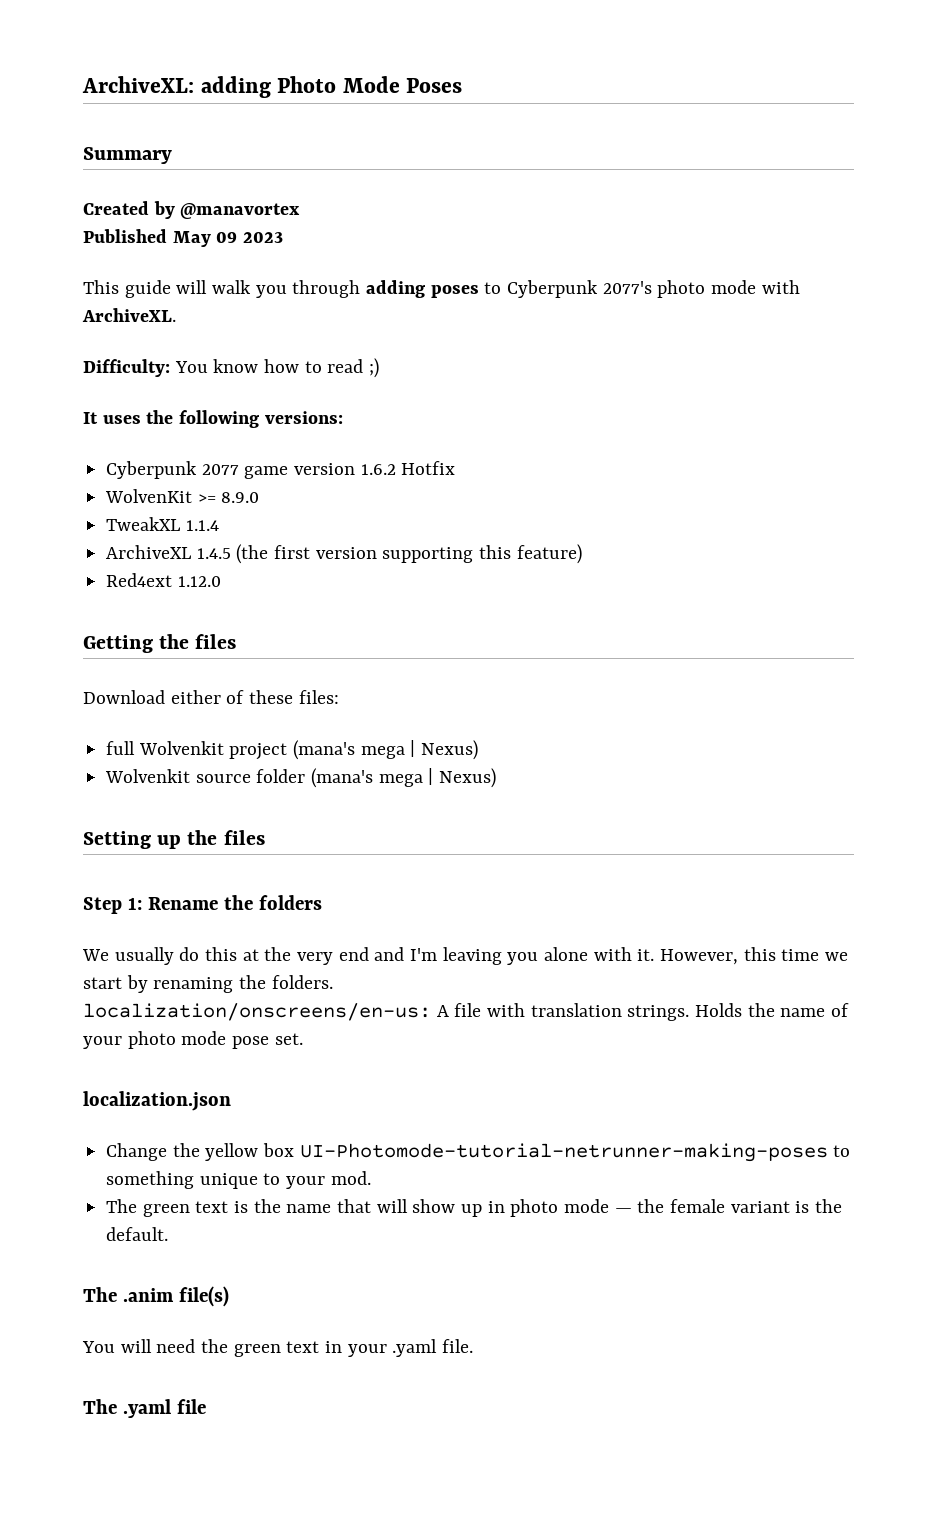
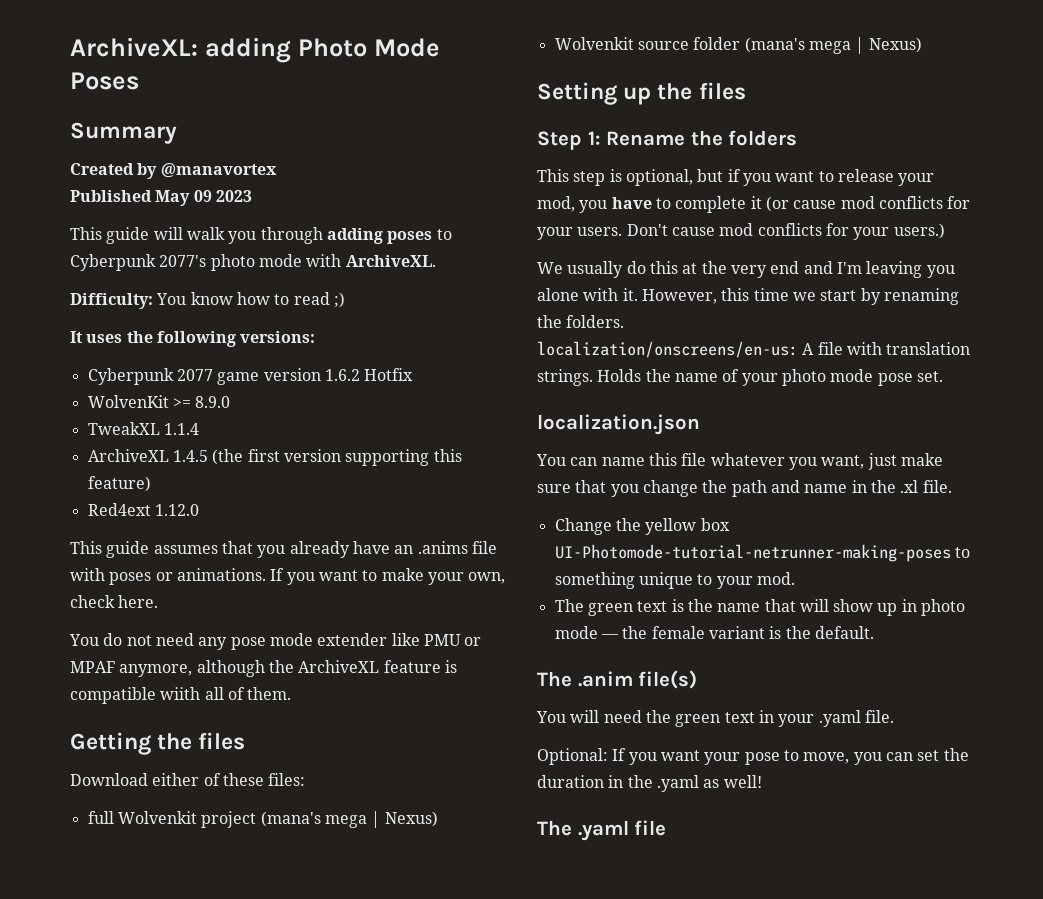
(221, 581) none -> [70,541,497,558] [70,568,506,585] [70,595,159,608] [69,633,482,650] [70,660,457,677] [70,687,292,704] // This guide assumes that you already have an .anims file with poses or animations. If you want to make your own, check here. // You do not need any pose mode extender like PMU or MPAF anymore, although the ArchiveXL feature is compatible wiith all of them.
(322, 902) none -> [537,169,935,186] [537,196,971,213] [537,223,945,240] // This step is optional, but if you want to release your mod, you have to complete it (or cause mod conflicts for your users. Don't cause mod conflicts for your users.)
(231, 1101) none -> [536,453,943,470] [537,480,952,497] // You can name this file whatever you want, just make sure that you change the path and name in the .xl file.
(474, 1346) none -> [537,748,969,765] [537,775,762,792] // Optional: If you want your pose to move, you can set the duration in the .yaml as well!

